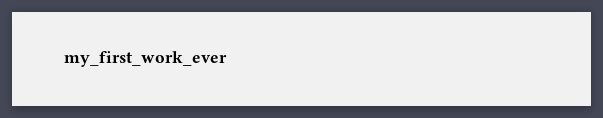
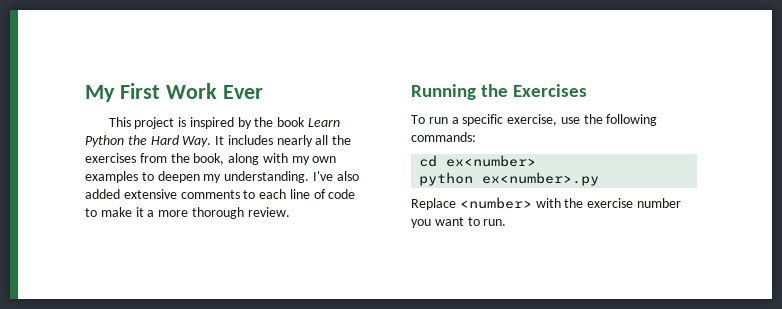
[64,51,227,67] my_first_work_ever -> [85,83,263,102] [108,117,340,129] [85,135,352,147] [85,153,337,165] [85,171,359,183] [85,189,356,199] [85,207,290,219] [411,84,588,100] [411,114,658,126] [411,132,476,142] [419,155,537,167] [419,172,600,186] [411,197,681,210] [411,217,507,228] My First Work Ever // This project is inspired by the book Learn Python the Hard Way. It includes nearly all the exercises from the book, along with my own examples to deepen my understanding. I've also added extensive comments to each line of code to make it a more thorough review. // Running the Exercises // To run a specific exercise, use the following commands: // cd ex<number> // python ex<number>.py // Replace <number> with the exercise number you want to run.

